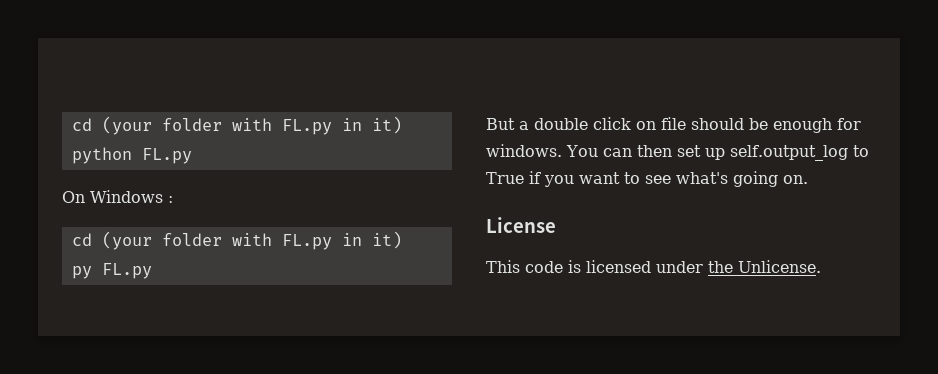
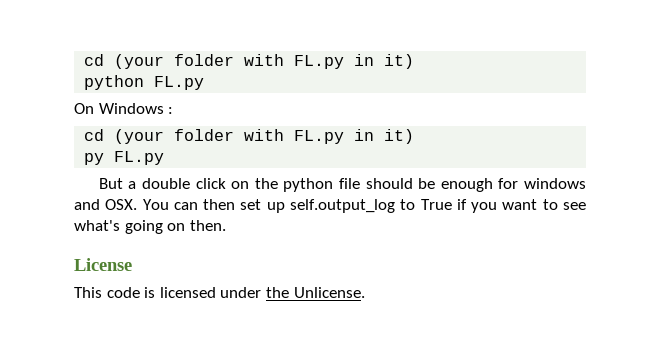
(656, 125) none -> [254,178,334,192] the python
[486,144,562,157] windows. -> [524,178,586,189] [74,199,138,210] windows and OSX.
[783,175,808,184] on. -> [167,220,226,231] on then.

